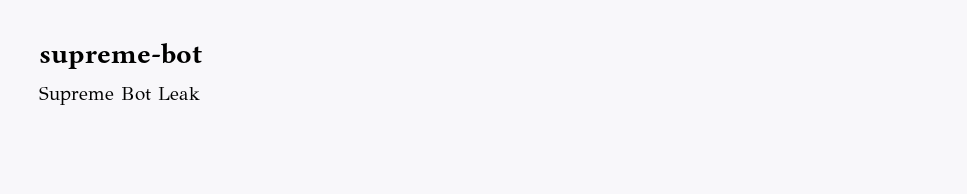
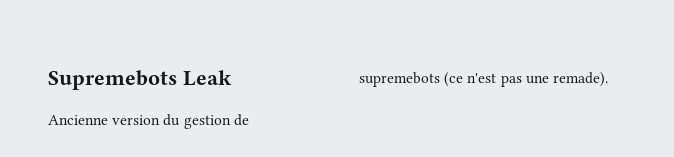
[39,43,202,69] [39,86,200,105] supreme-bot // Supreme Bot Leak -> [48,70,232,90] [48,114,249,129] [359,72,608,87] Supremebots Leak // Ancienne version du gestion de supremebots (ce n'est pas une remade).

